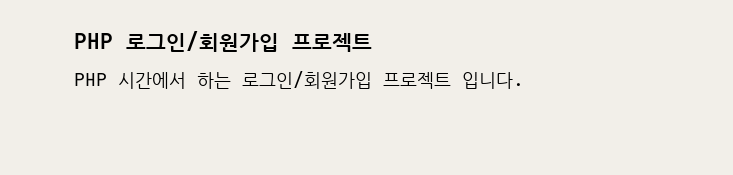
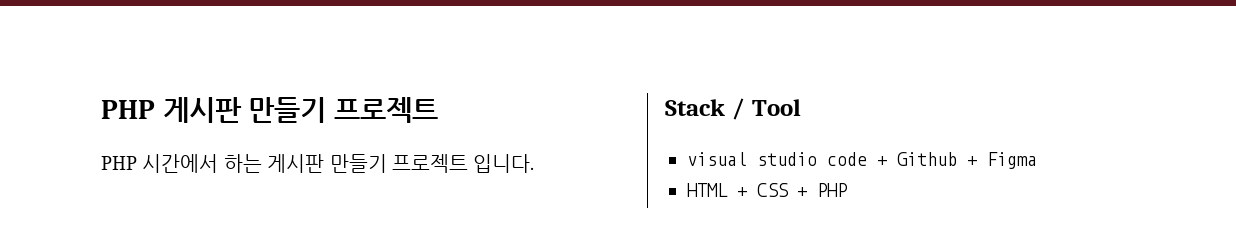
[74,31,279,52] PHP 로그인/회원가입 -> [101,97,327,123] PHP 게시판 만들기
[242,71,372,89] 로그인/회원가입 -> [267,154,387,173] 게시판 만들기
(524, 80) none -> [665,98,801,120] [687,152,1037,169] [687,183,848,197] // Stack / Tool // visual studio code + Github + Figma // HTML + CSS + PHP

